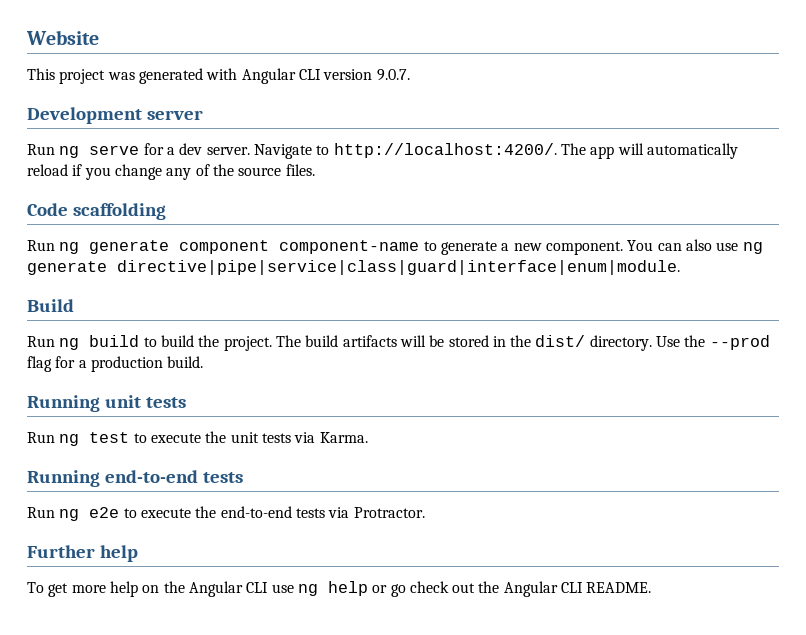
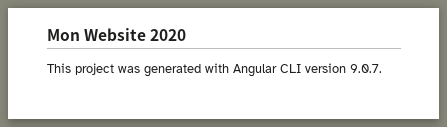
(26, 37) none -> [47,29,80,41] Mon
(99, 37) none -> [150,29,187,41] 2020
[27,107,203,124] [27,143,738,159] [27,164,315,180] [27,203,166,220] [27,239,763,255] [27,260,680,275] [27,299,74,312] [27,335,770,351] [27,356,204,372] [27,395,186,412] [27,431,368,446] [27,470,243,487] [27,506,425,521] [27,545,138,562] [27,581,652,597] // Development server // Run ng serve for a dev server. Navigate to http://localhost:4200/. The app will automatically reload if you change any of the source files. // Code scaffolding // Run ng generate component component-name to generate a new component. You can also use ng generate directive|pipe|service|class|guard|interface|enum|module. // Build // Run ng build to build the project. The build artifacts will be stored in the dist/ directory. Use the --prod flag for a production build. // Running unit tests // Run ng test to execute the unit tests via Karma. // Running end-to-end tests // Run ng e2e to execute the end-to-end tests via Protractor. // Further help // To get more help on the Angular CLI use ng help or go check out the Angular CLI README. -> (382, 68) none

